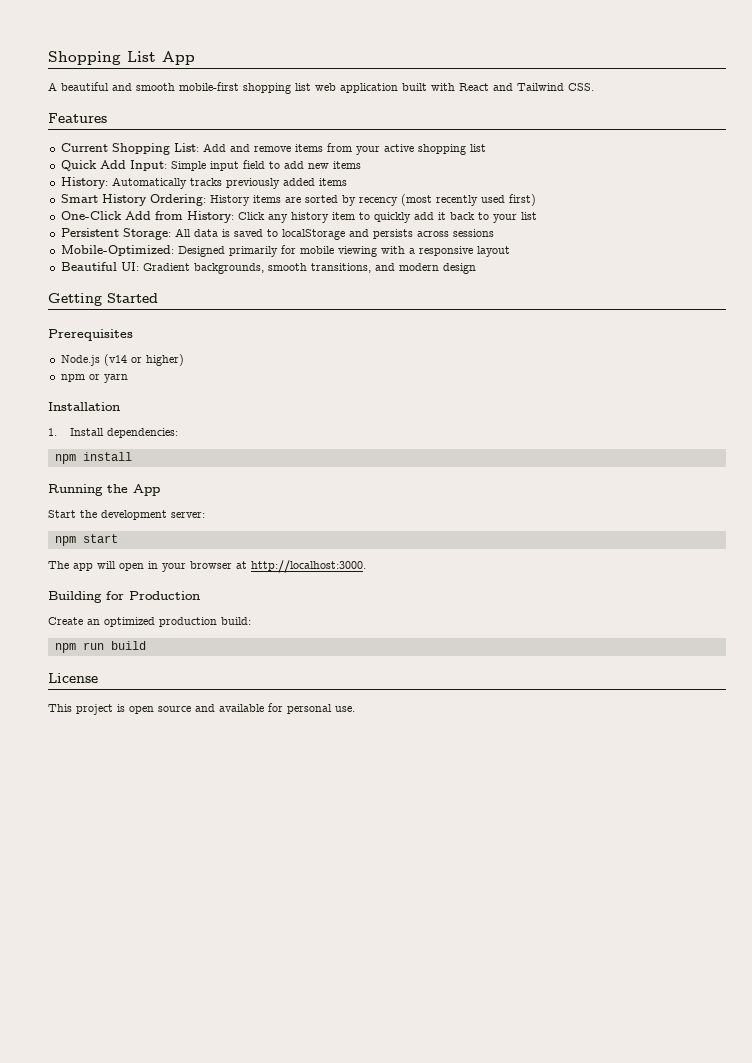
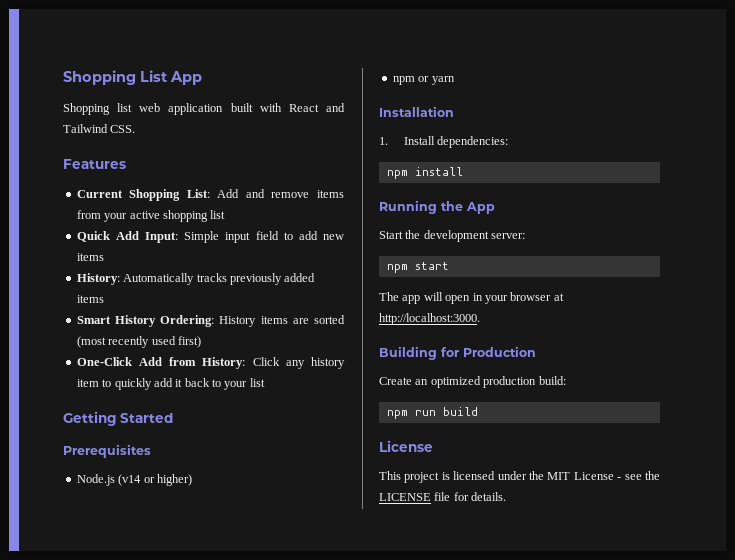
[48,82,291,94] A beautiful and smooth mobile-first shopping -> [63,103,110,115] Shopping
[341,195,398,206] by recency -> (346, 319) none
[60,228,494,240] [60,245,510,257] [60,262,476,274] // Persistent Storage: All data is saved to localStorage and persists across sessions // Mobile-Optimized: Designed primarily for mobile viewing with a responsive layout // Beautiful UI: Gradient backgrounds, smooth transitions, and modern design -> (265, 382) none
[129,703,355,714] open source and available for personal use. -> [453,471,660,480] [379,492,507,501] licensed under the MIT License - see the LICENSE file for details.

